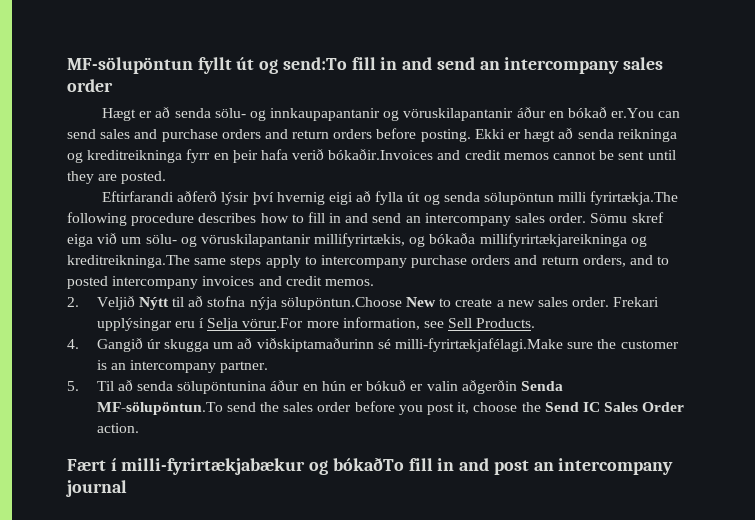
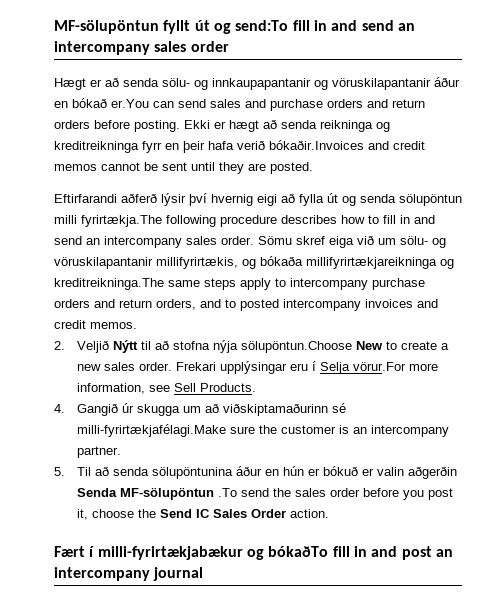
[96,402,223,415] MF-sölupöntun.To -> [119,487,237,500] MF-sölupöntun .To

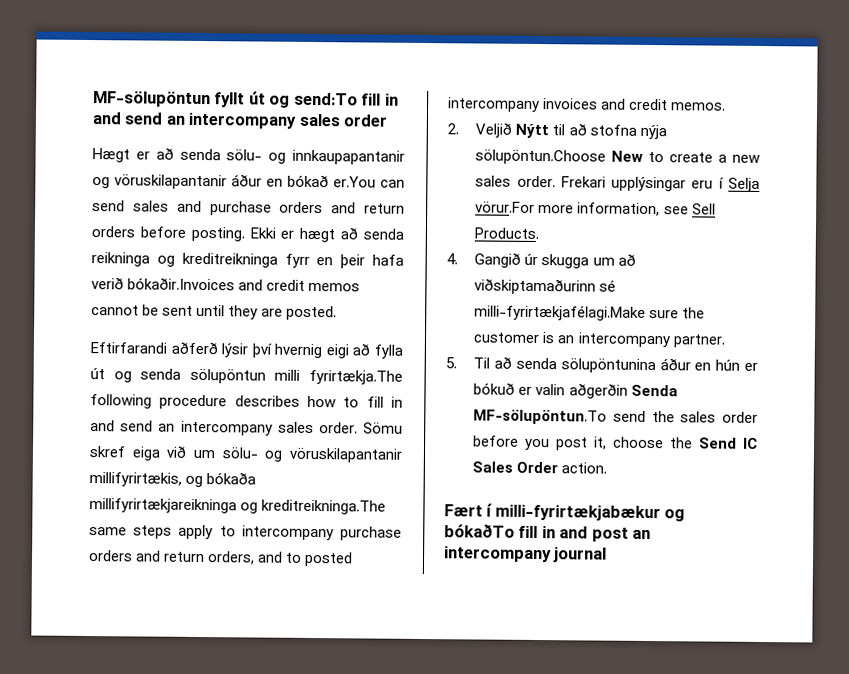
[119,487,237,500] MF-sölupöntun .To -> [473,409,608,425] MF-sölupöntun.To

